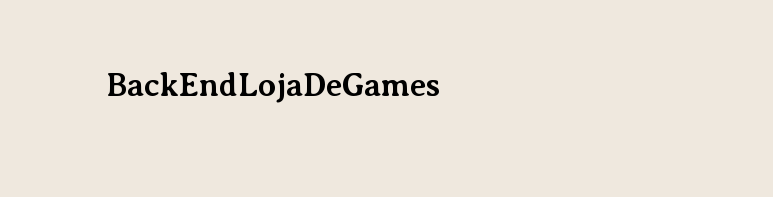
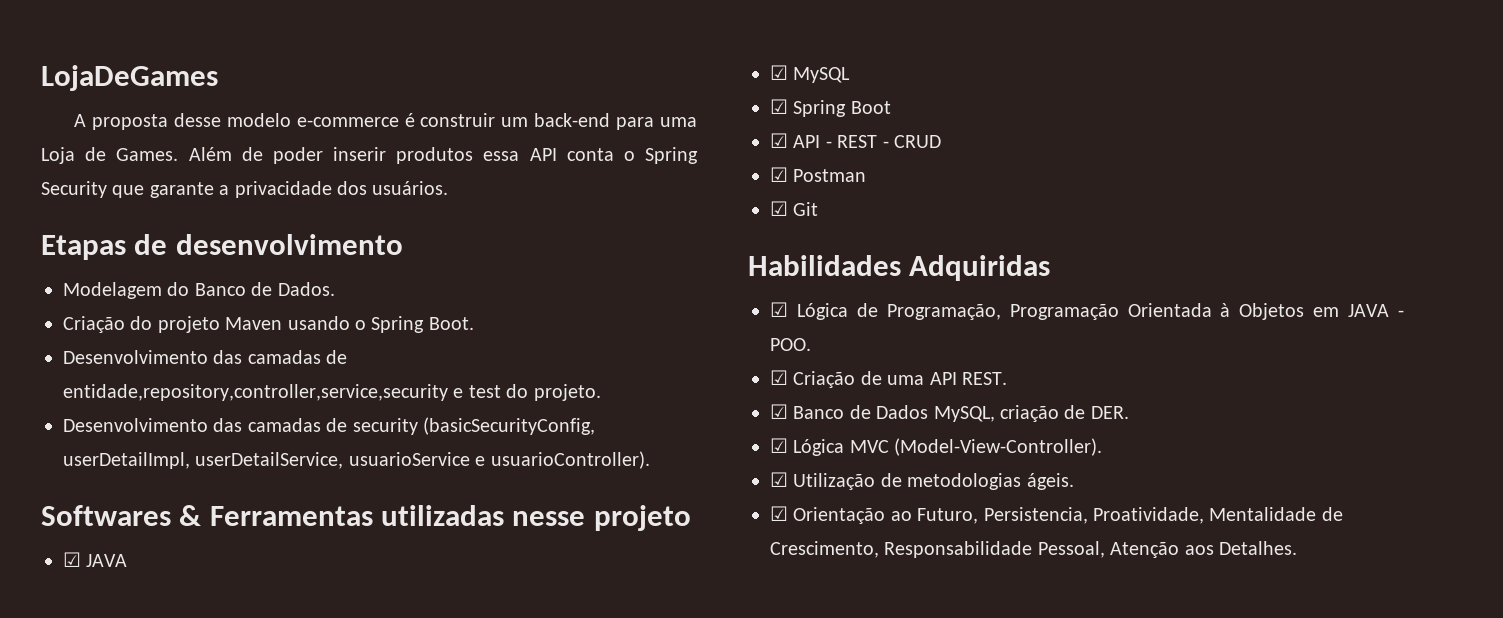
[107,72,440,103] BackEndLojaDeGames -> [41,65,218,91] [74,113,698,130] [41,147,698,164] [41,181,449,198] [41,234,403,260] [63,282,335,299] [63,316,474,333] [63,350,348,364] [63,384,601,401] [63,417,595,435] [63,451,650,469] [41,505,691,531] [63,552,128,567] [770,65,851,83] [770,99,891,117] [770,133,941,148] [770,167,867,182] [770,201,819,216] [748,255,1051,281] [770,302,1404,320] [770,338,811,351] [770,370,1007,388] [770,404,1129,422] [770,438,1103,456] [770,472,1074,490] [770,506,1343,524] [770,541,1297,558] LojaDeGames // A proposta desse modelo e-commerce é construir um back-end para uma Loja de Games. Além de poder inserir produtos essa API conta o Spring Security que garante a privacidade dos usuários. // Etapas de desenvolvimento // Modelagem do Banco de Dados. // Criação do projeto Maven usando o Spring Boot. // Desenvolvimento das camadas de entidade,repository,controller,service,security e test do projeto. // Desenvolvimento das camadas de security (basicSecurityConfig, userDetailImpl, userDetailService, usuarioService e usuarioController). // Softwares & Ferramentas utilizadas nesse projeto // ☑ JAVA // ☑ MySQL // ☑ Spring Boot // ☑ API - REST - CRUD // ☑ Postman // ☑ Git // Habilidades Adquiridas // ☑ Lógica de Programação, Programação Orientada à Objetos em JAVA - POO. // ☑ Criação de uma API REST. // ☑ Banco de Dados MySQL, criação de DER. // ☑ Lógica MVC (Model-View-Controller). // ☑ Utilização de metodologias ágeis. // ☑ Orientação ao Futuro, Persistencia, Proatividade, Mentalidade de Crescimento, Responsabilidade Pessoal, Atenção aos Detalhes.

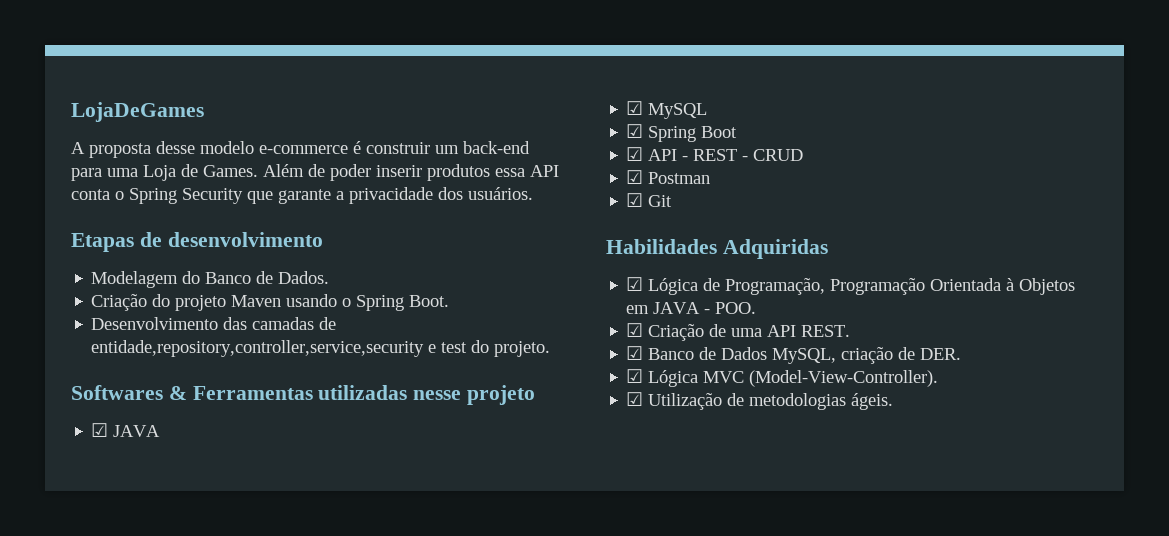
[63,417,595,435] [63,451,650,469] // Desenvolvimento das camadas de security (basicSecurityConfig, userDetailImpl, userDetailService, usuarioService e usuarioController). -> (551, 349) none
[770,506,1343,524] [770,541,1297,558] // ☑ Orientação ao Futuro, Persistencia, Proatividade, Mentalidade de Crescimento, Responsabilidade Pessoal, Atenção aos Detalhes. -> (894, 401) none

